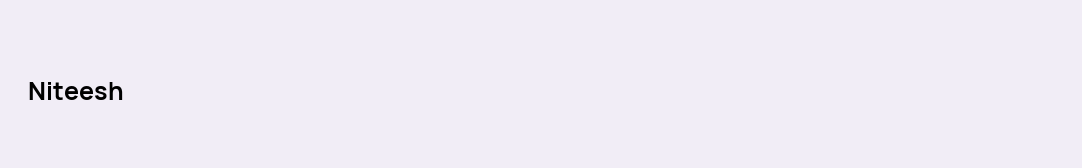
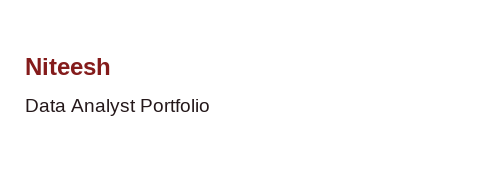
(124, 91) none -> [25,99,211,116] // Data Analyst Portfolio

